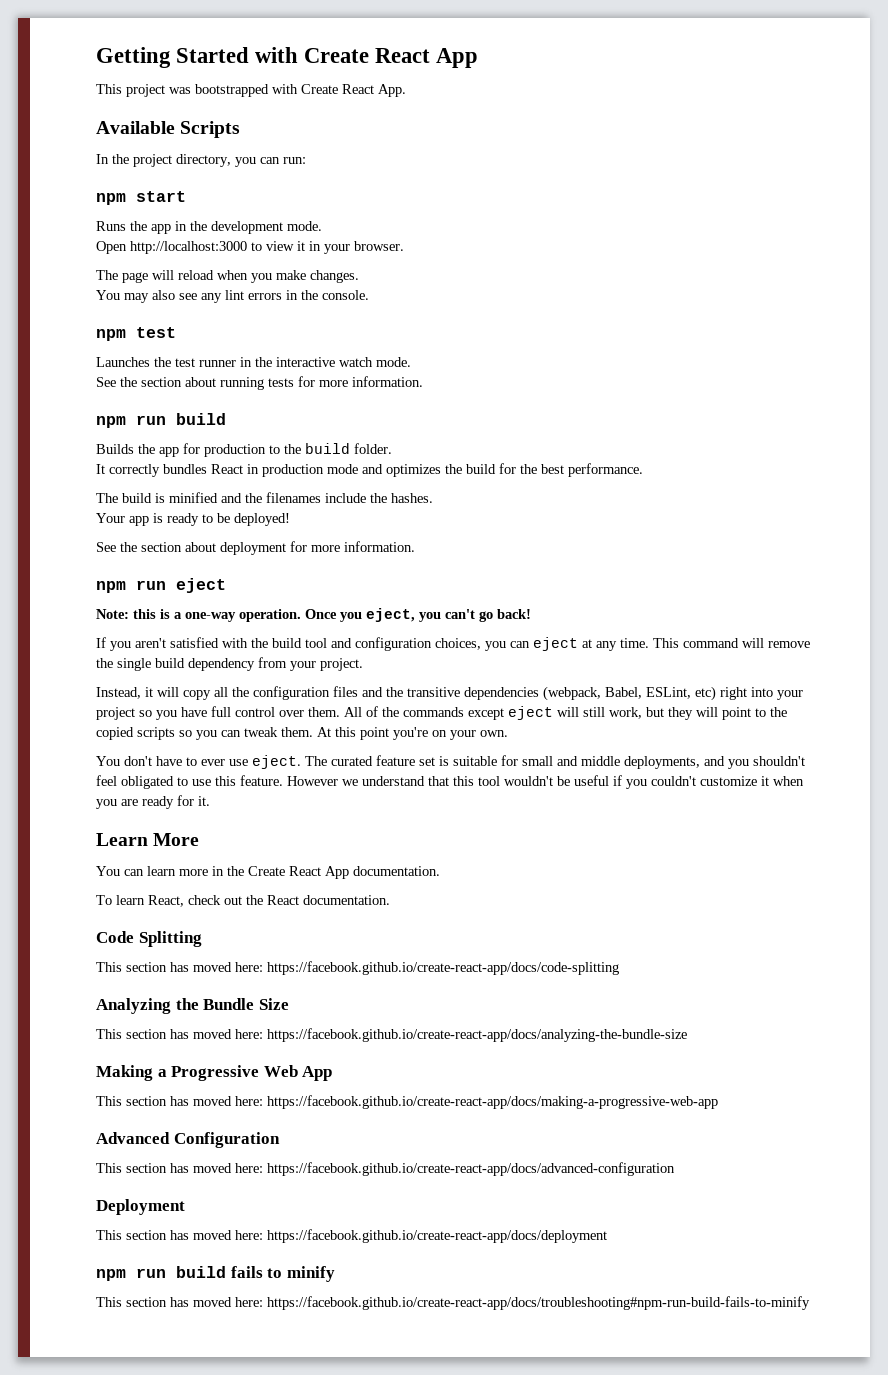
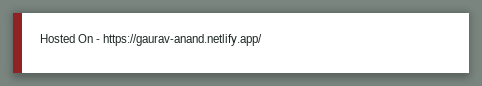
[96,47,479,68] [96,84,406,97] [96,121,241,138] [96,154,306,167] [96,191,186,205] [96,221,322,234] [96,241,404,254] [96,270,359,283] [96,290,369,303] [96,327,176,341] [96,357,411,367] [96,376,423,390] [96,413,226,428] [96,443,392,457] [96,463,643,477] [96,492,433,503] [96,513,290,526] [96,541,415,555] [96,578,226,593] [96,608,531,622] [96,637,810,651] [96,657,363,671] [96,686,803,701] [96,706,787,720] [96,727,508,740] [96,755,805,769] [96,775,804,789] [96,795,210,809] [96,833,200,846] [96,866,440,879] [96,895,390,907] [96,931,202,947] [96,961,619,975] [96,998,289,1014] [96,1028,687,1042] [96,1065,333,1081] [96,1095,718,1109] [96,1132,280,1148] [96,1162,675,1176] [96,1199,185,1215] [96,1229,607,1243] [96,1266,335,1282] [96,1296,810,1310] Getting Started with Create React App // This project was bootstrapped with Create React App. // Available Scripts // In the project directory, you can run: // npm start // Runs the app in the development mode. // Open http://localhost:3000 to view it in your browser. // The page will reload when you make changes. // You may also see any lint errors in the console. // npm test // Launches the test runner in the interactive watch mode. // See the section about running tests for more information. // npm run build // Builds the app for production to the build folder. // It correctly bundles React in production mode and optimizes the build for the best performance. // The build is minified and the filenames include the hashes. // Your app is ready to be deployed! // See the section about deployment for more information. // npm run eject // Note: this is a one-way operation. Once you eject, you can't go back! // If you aren't satisfied with the build tool and configuration choices, you can eject at any time. This command will remove the single build dependency from your project. // Instead, it will copy all the configuration files and the transitive dependencies (webpack, Babel, ESLint, etc) right into your project so you have full control over them. All of the commands except eject will still work, but they will point to the copied scripts so you can tweak them. At this point you're on your own. // You don't have to ever use eject. The curated feature set is suitable for small and middle deployments, and you shouldn't feel obligated to use this feature. However we understand that this tool wouldn't be useful if you couldn't customize it when you are ready for it. // Learn More // You can learn more in the Create React App documentation. // To learn React, check out the React documentation. // Code Splitting // This section has moved here: https://facebook.github.io/create-react-app/docs/code-splitting // Analyzing the Bundle Size // This section has moved here: https://facebook.github.io/create-react-app/docs/analyzing-the-bundle-size // Making a Progressive Web App // This section has moved here: https://facebook.github.io/create-react-app/docs/making-a-progressive-web-app // Advanced Configuration // This section has moved here: https://facebook.github.io/create-react-app/docs/advanced-configuration // Deployment // This section has moved here: https://facebook.github.io/create-react-app/docs/deployment // npm run build fails to minify // This section has moved here: https://facebook.github.io/create-react-app/docs/troubleshooting#npm-run-build-fails-to-minify -> [40,34,263,46] Hosted On - https://gaurav-anand.netlify.app/

